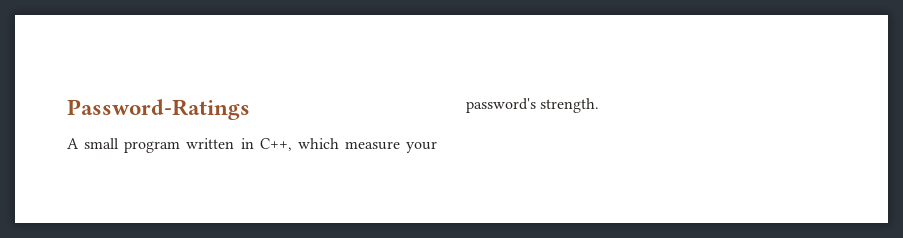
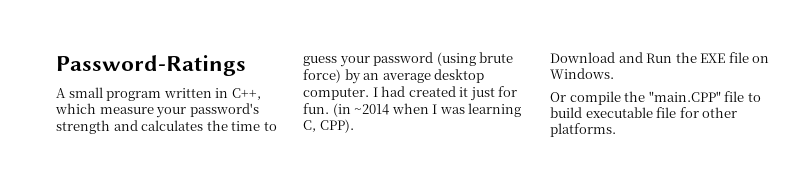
[540,98,600,113] strength. -> [56,120,277,134] [303,52,514,67] [303,69,485,84] [303,86,518,101] [303,103,522,117] [303,119,354,133] [550,52,770,63] [550,68,614,79] [550,91,761,105] [550,107,738,118] [550,123,616,137] strength and calculates the time to guess your password (using brute force) by an average desktop computer. I had created it just for fun. (in ~2014 when I was learning C, CPP). // Download and Run the EXE file on Windows. // Or compile the "main.CPP" file to build executable file for other platforms.

